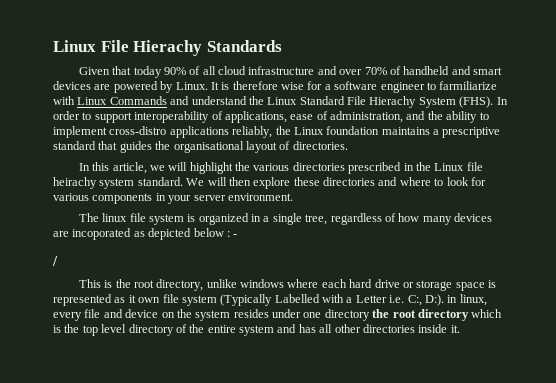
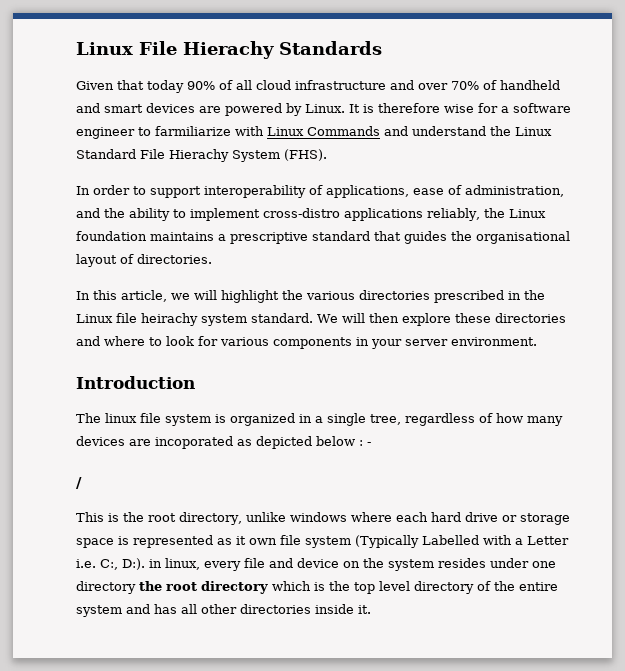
(494, 102) none -> (327, 155) //
(293, 197) none -> [76,376,195,389] // Introduction

